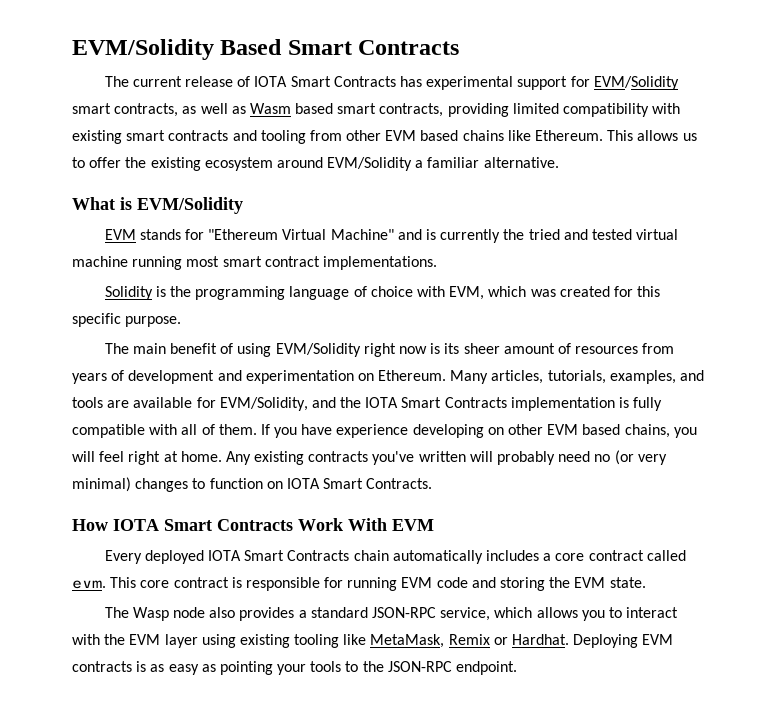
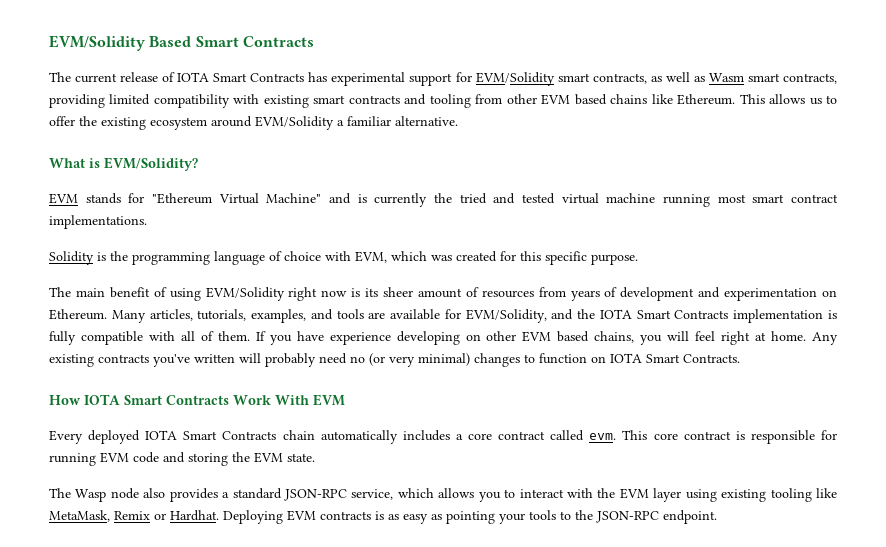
[295,103,334,114] based -> (744, 77) none
[137,197,243,214] EVM/Solidity -> [104,157,198,171] EVM/Solidity?

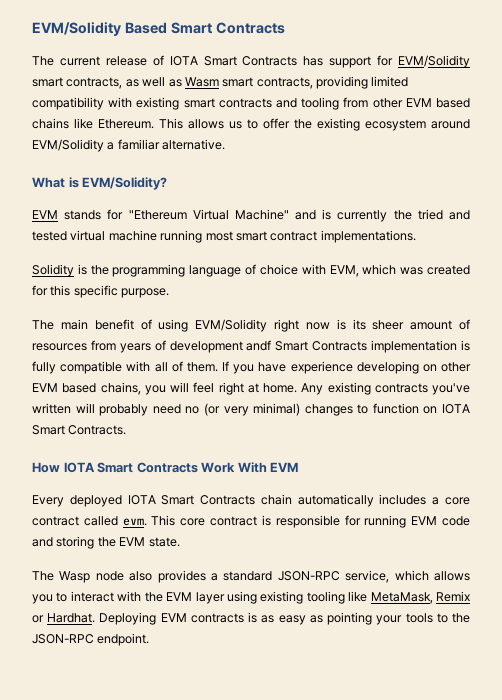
[331,72,406,86] experimental -> (324, 61) none
[698,287,837,301] [49,309,632,323] and experimentation on Ethereum. Many articles, tutorials, examples, and tools are available for EVM/Solidity, and the IOTA -> [246,340,272,351] andf

